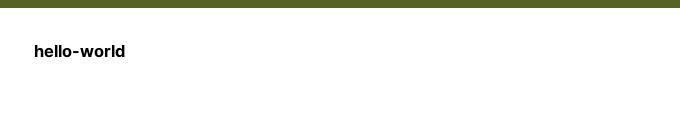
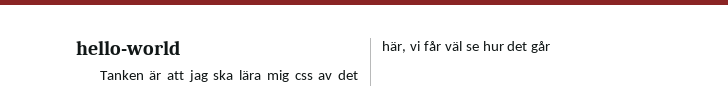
(125, 51) none -> [99,70,358,82] [382,41,551,53] // Tanken är att jag ska lära mig css av det här, vi får väl se hur det går

